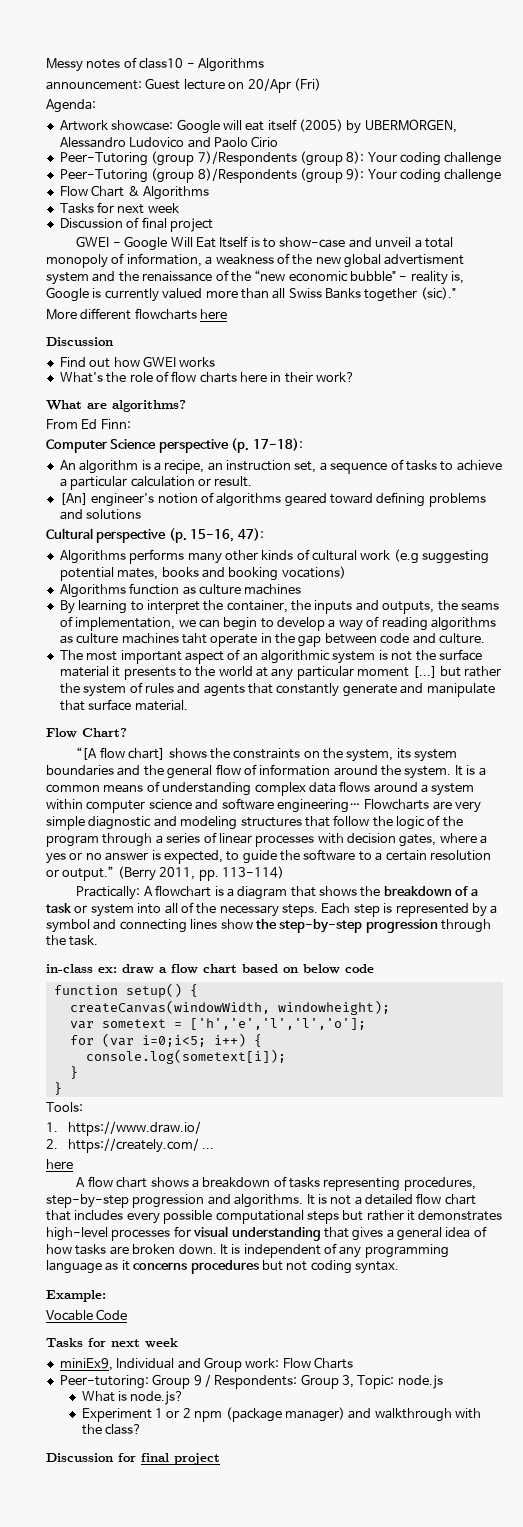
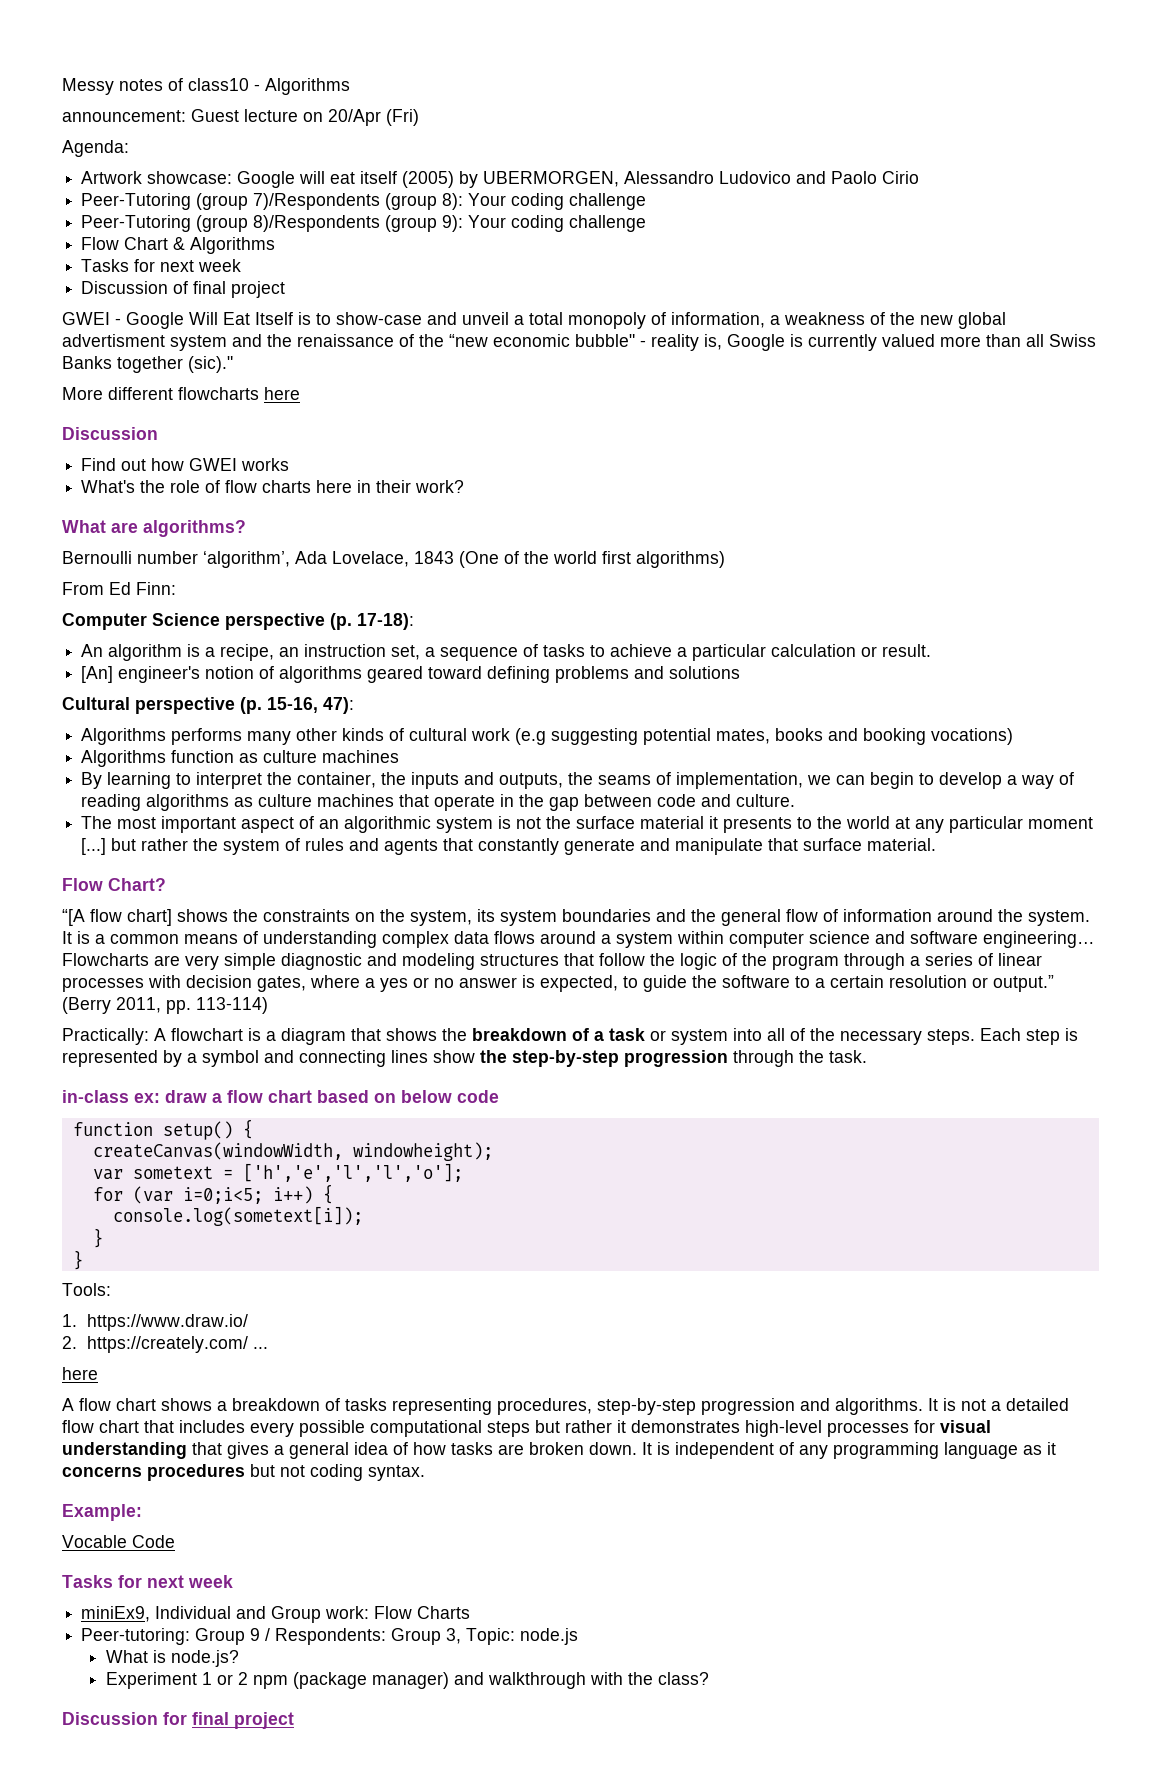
(186, 406) none -> [62,551,725,568] // Bernoulli number ‘algorithm’, Ada Lovelace, 1843 (One of the world first algorithms)
[181,633,207,644] taht -> [399,794,430,807] that

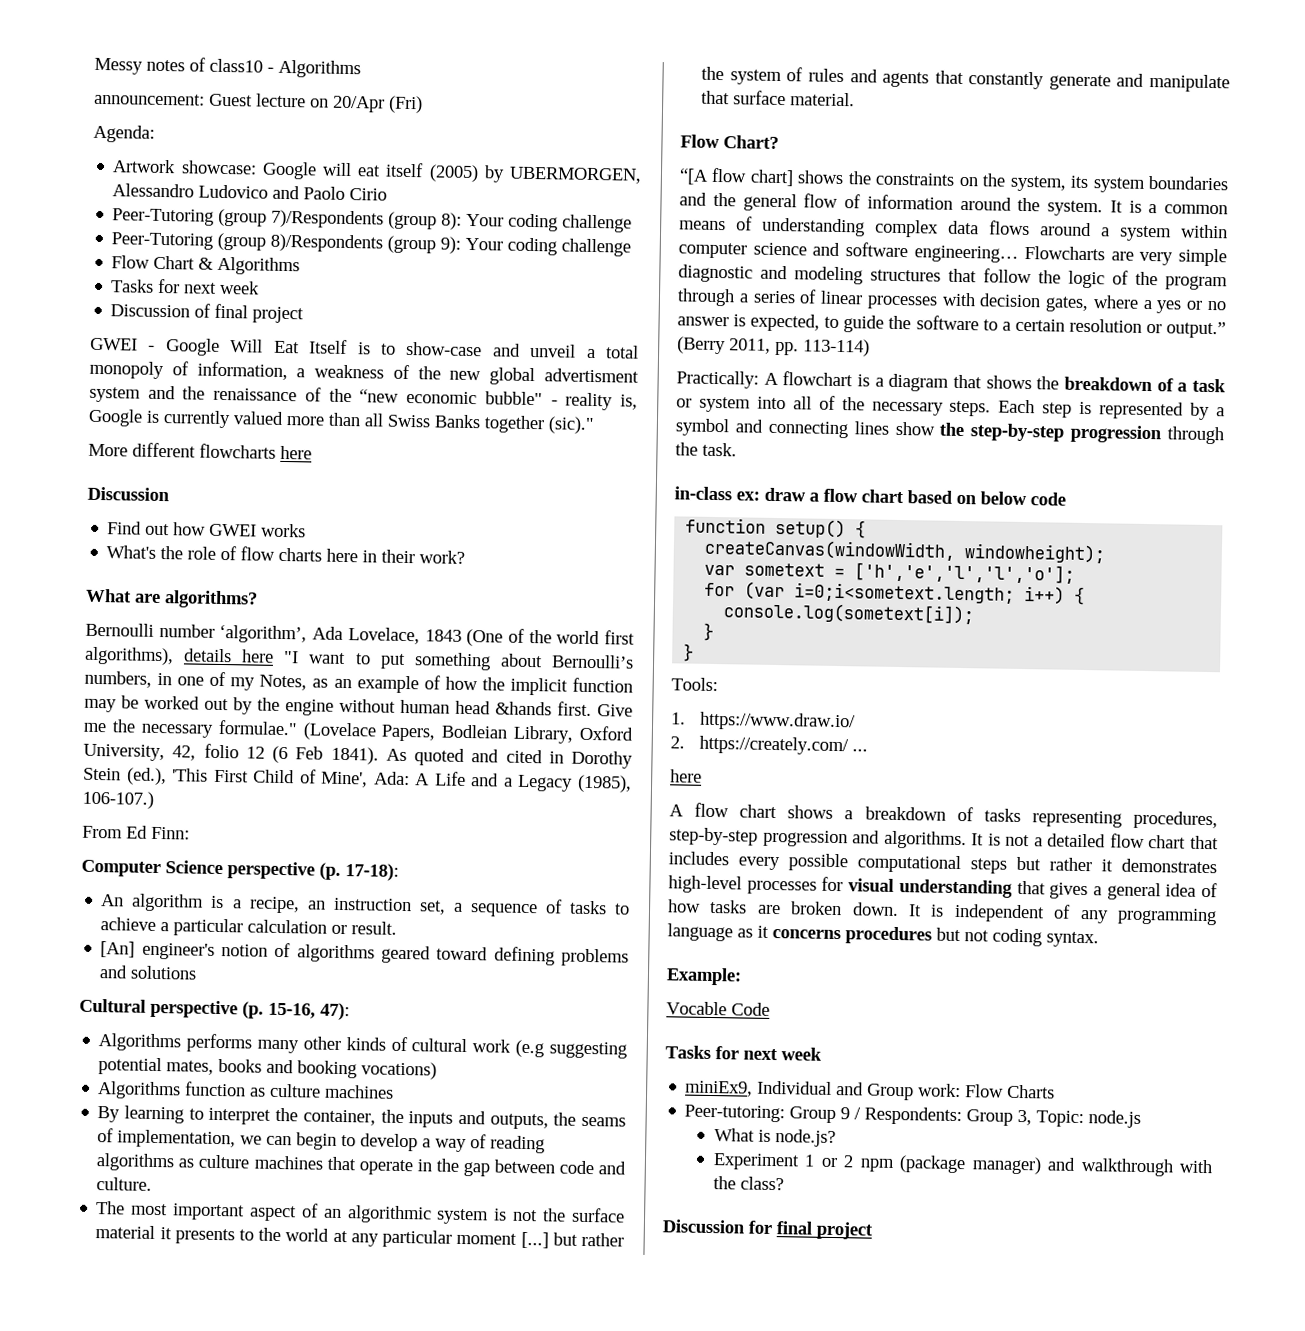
[636,551,725,568] algorithms) -> [84,646,634,671] [84,670,633,696] [84,695,633,717] [83,719,634,744] [83,743,633,769] [83,767,633,793] [82,790,154,809] algorithms), details here "I want to put something about Bernoulli’s numbers, in one of my Notes, as an example of how the implicit function may be worked out by the engine without human head &hands first. Give me the necessary formulae." (Lovelace Papers, Bodleian Library, Oxford University, 42, folio 12 (6 Feb 1841). As quoted and cited in Dorothy Stein (ed.), 'This First Child of Mine', Ada: A Life and a Legacy (1985), 106-107.)
[182,1187,263,1204] i=0;i<5; -> [794,582,1016,604] i=0;i<sometext.length;

